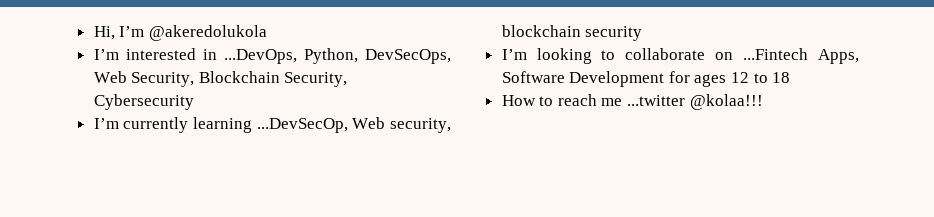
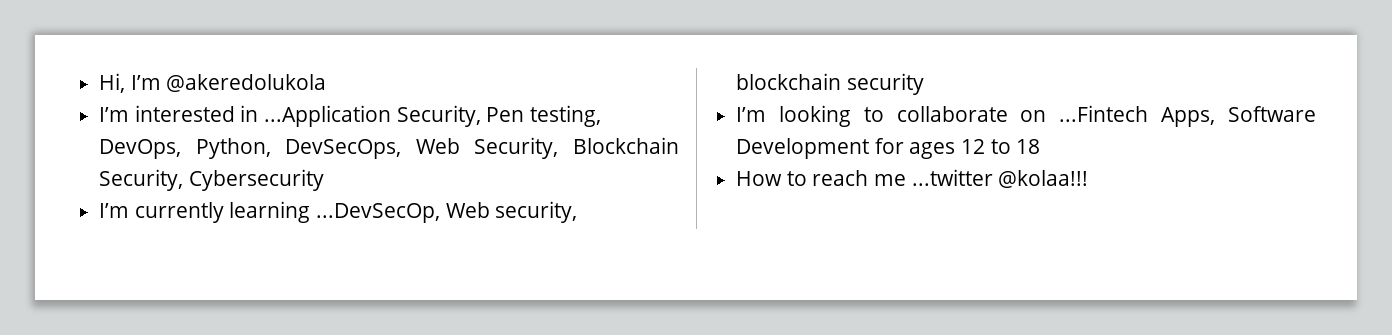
[223,49,297,64] ...DevOps, -> [264,105,602,127] [99,139,182,159] ...Application Security, Pen testing, DevOps,

